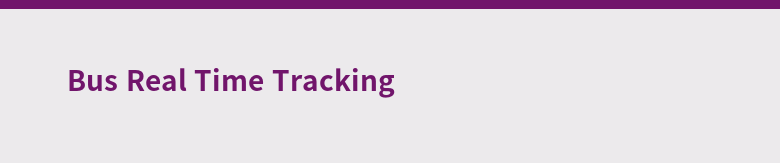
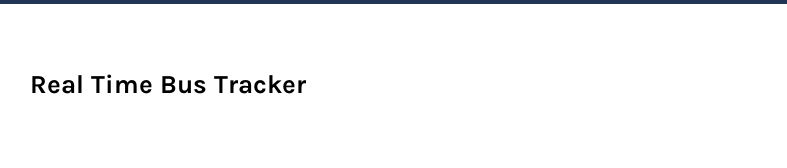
[67,70,118,91] Bus -> (30, 84) none
[271,68,395,98] Tracking -> [160,75,308,94] Bus Tracker

